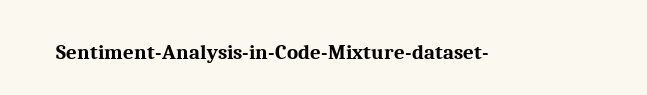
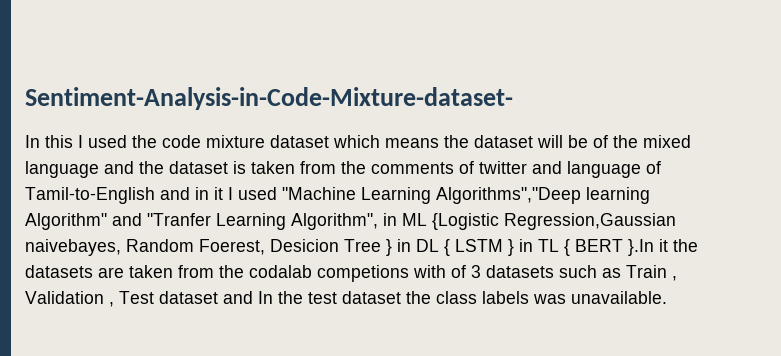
(489, 53) none -> [25,135,691,148] [25,161,661,178] [25,187,650,204] [25,213,676,230] [25,239,698,256] [25,265,677,282] [25,291,667,307] // In this I used the code mixture dataset which means the dataset will be of the mixed language and the dataset is taken from the comments of twitter and language of Tamil-to-English and in it I used "Machine Learning Algorithms","Deep learning Algorithm" and "Tranfer Learning Algorithm", in ML {Logistic Regression,Gaussian naivebayes, Random Foerest, Desicion Tree } in DL { LSTM } in TL { BERT }.In it the datasets are taken from the codalab competions with of 3 datasets such as Train , Validation , Test dataset and In the test dataset the class labels was unavailable.

